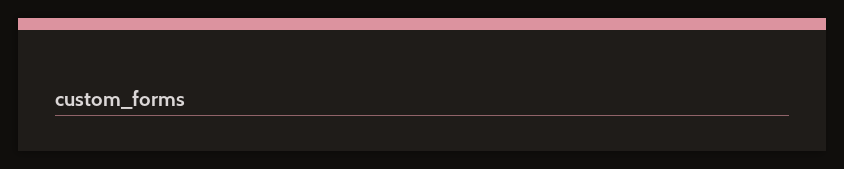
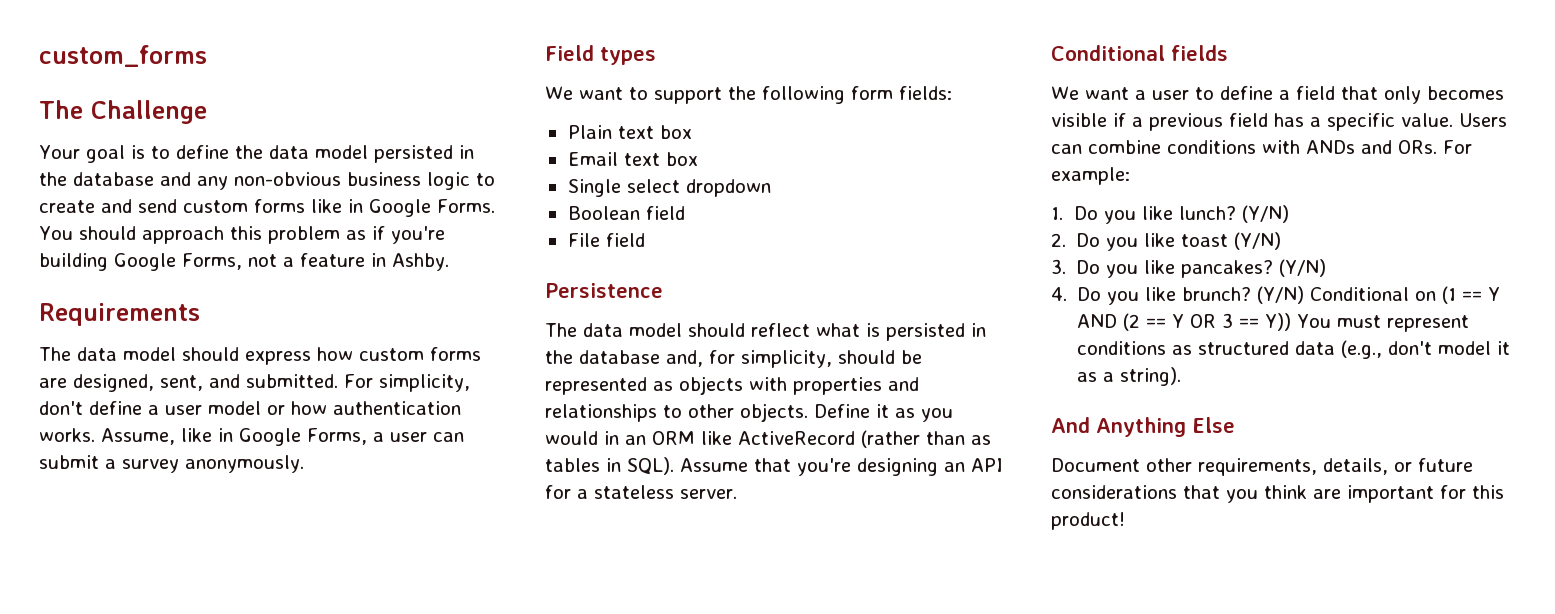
(185, 99) none -> [39,100,207,124] [39,145,474,163] [39,172,495,190] [39,199,495,217] [39,226,445,244] [39,253,449,271] [39,303,200,326] [39,347,481,365] [39,374,470,392] [39,401,461,415] [39,428,464,446] [39,455,304,473] [545,45,656,65] [545,86,952,104] [567,125,692,139] [567,152,698,166] [567,179,771,197] [567,206,685,220] [567,233,645,247] [545,283,663,298] [545,323,986,341] [545,350,922,368] [545,376,919,395] [545,403,953,422] [545,430,991,448] [545,457,1003,476] [545,485,737,499] [1051,45,1228,61] [1051,86,1504,104] [1051,113,1507,131] [1051,140,1472,154] [1051,167,1130,185] [1051,205,1290,224] [1051,232,1282,251] [1051,259,1327,278] [1051,286,1501,305] [1077,313,1470,332] [1077,340,1511,359] [1077,367,1182,386] [1051,417,1235,437] [1051,458,1473,476] [1051,485,1504,503] [1051,512,1125,530] // The Challenge // Your goal is to define the data model persisted in the database and any non-obvious business logic to create and send custom forms like in Google Forms. You should approach this problem as if you're building Google Forms, not a feature in Ashby. // Requirements // The data model should express how custom forms are designed, sent, and submitted. For simplicity, don't define a user model or how authentication works. Assume, like in Google Forms, a user can submit a survey anonymously. // Field types // We want to support the following form fields: // Plain text box // Email text box // Single select dropdown // Boolean field // File field // Persistence // The data model should reflect what is persisted in the database and, for simplicity, should be represented as objects with properties and relationships to other objects. Define it as you would in an ORM like ActiveRecord (rather than as tables in SQL). Assume that you're designing an API for a stateless server. // Conditional fields // We want a user to define a field that only becomes visible if a previous field has a specific value. Users can combine conditions with ANDs and ORs. For example: // 1. Do you like lunch? (Y/N) // 2. Do you like toast (Y/N) // 3. Do you like pancakes? (Y/N) // 4. Do you like brunch? (Y/N) Conditional on (1 == Y AND (2 == Y OR 3 == Y)) You must represent conditions as structured data (e.g., don't model it as a string). // And Anything Else // Document other requirements, details, or future considerations that you think are important for this product!

